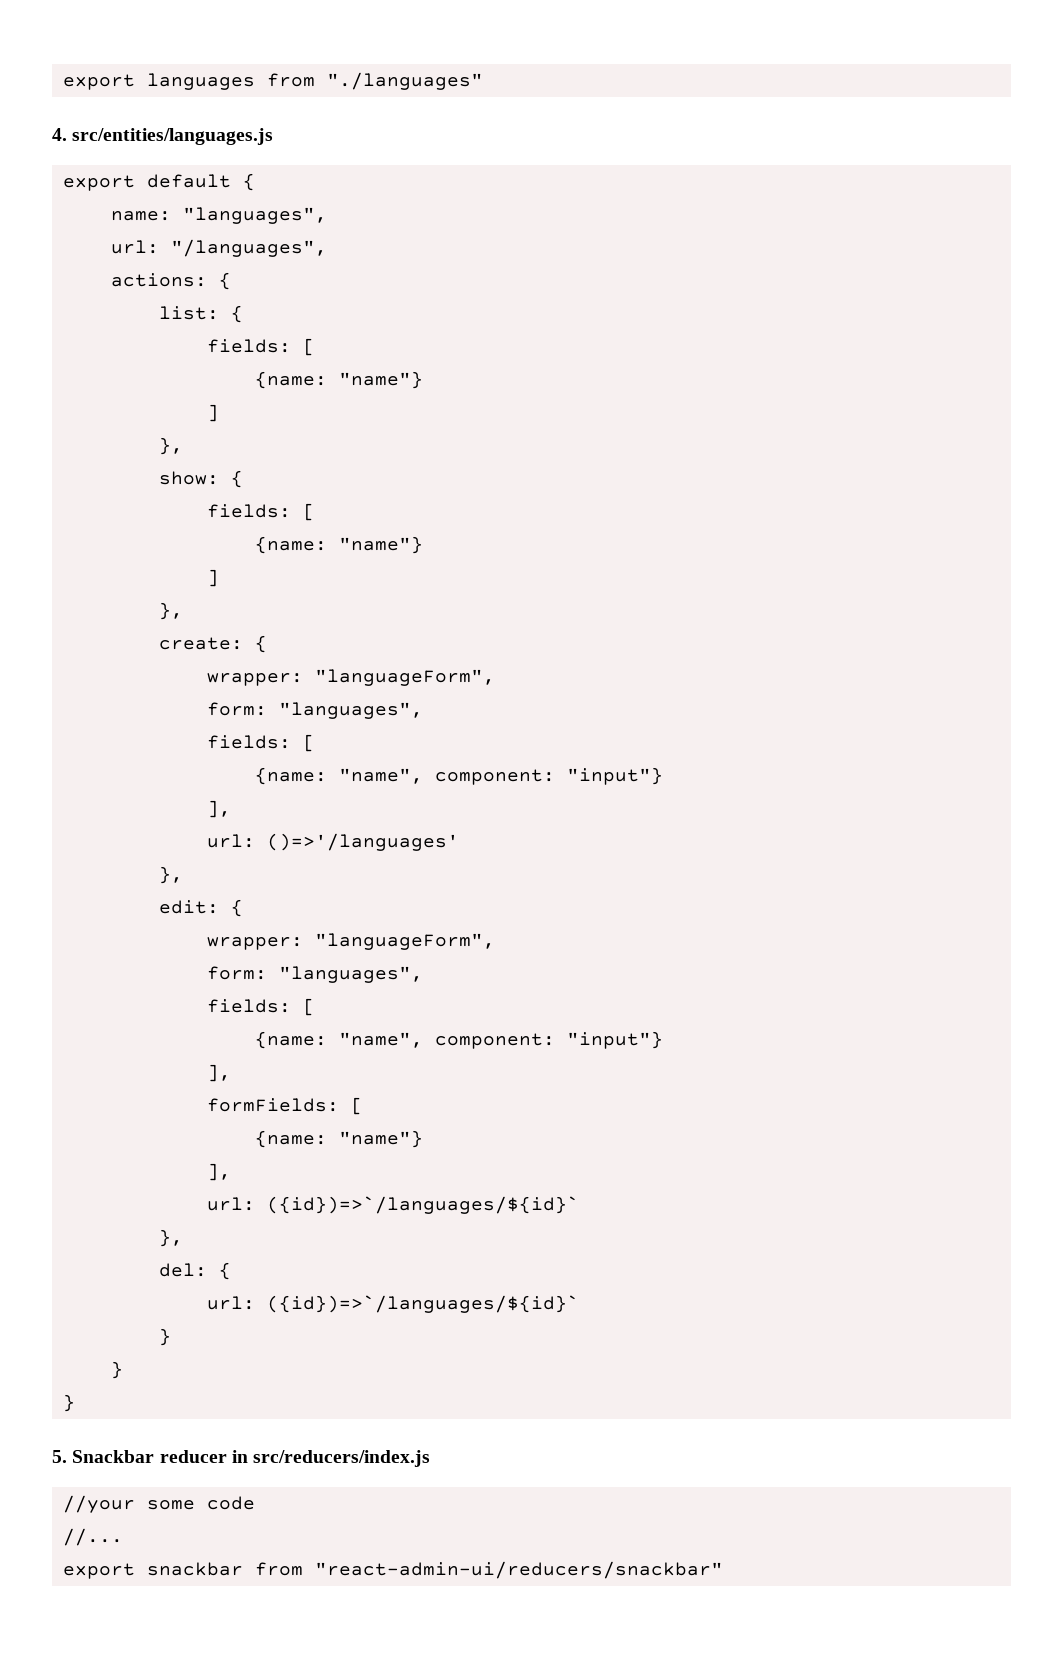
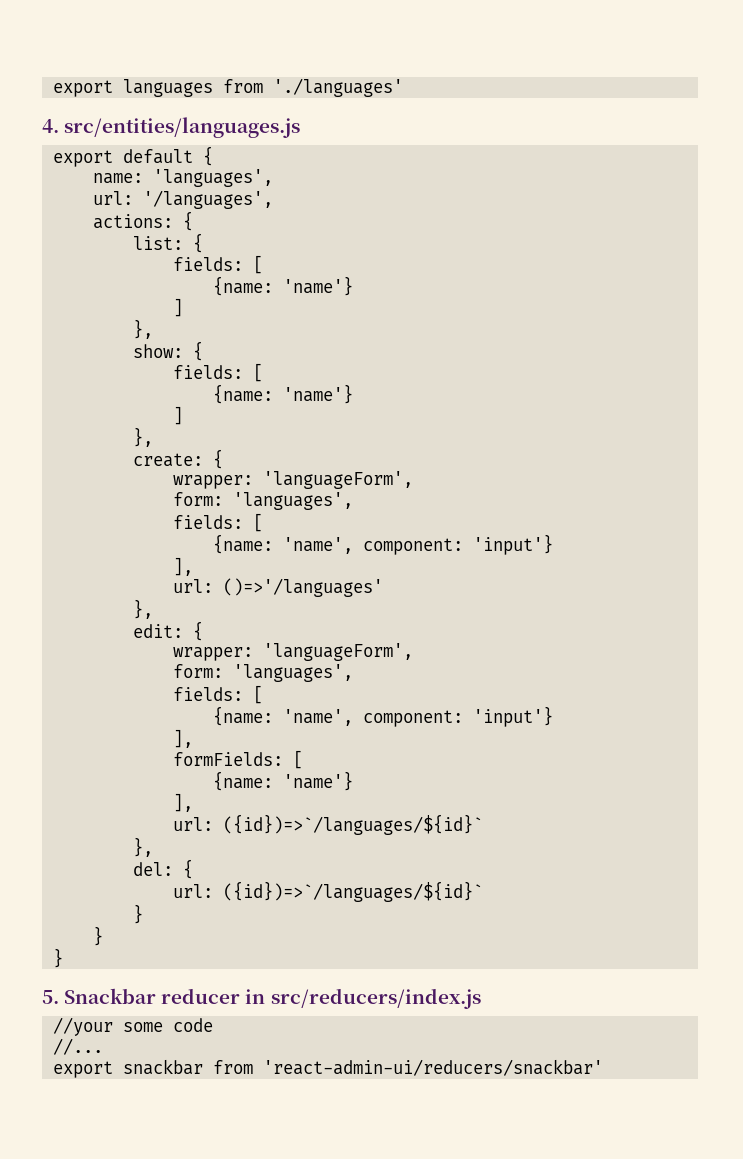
[326,72,483,90] "./languages" -> [272,78,403,97] './languages'
[182,207,327,224] [110,239,327,257] "languages", // url: "/languages", -> [152,169,273,187] [92,190,273,209] 'languages', // url: '/languages',
[338,371,423,389] "name"} -> [282,276,353,296] 'name'}
[338,536,423,554] "name"} -> [282,384,353,404] 'name'}
[314,669,495,686] [206,702,423,719] [206,734,315,752] [254,767,663,785] "languageForm", // form: "languages", // fields: [ // {name: "name", component: "input"} -> [262,471,413,489] [172,492,353,510] [172,513,263,532] [212,534,553,555] 'languageForm', // form: 'languages', // fields: [ // {name: 'name', component: 'input'}
[314,933,495,950] [206,966,423,983] [206,998,315,1016] [254,1031,663,1049] "languageForm", // form: "languages", // fields: [ // {name: "name", component: "input"} -> [262,643,413,661] [172,664,353,682] [172,685,263,704] [212,706,553,727] 'languageForm', // form: 'languages', // fields: [ // {name: 'name', component: 'input'}
[338,1130,423,1148] "name"} -> [282,771,353,791] 'name'}
[314,1561,723,1579] "react-admin-ui/reducers/snackbar" -> [262,1059,603,1076] 'react-admin-ui/reducers/snackbar'

